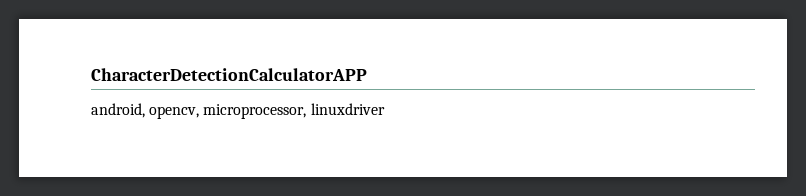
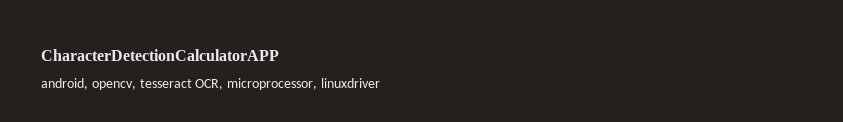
(200, 112) none -> [139,79,224,90] tesseract OCR,

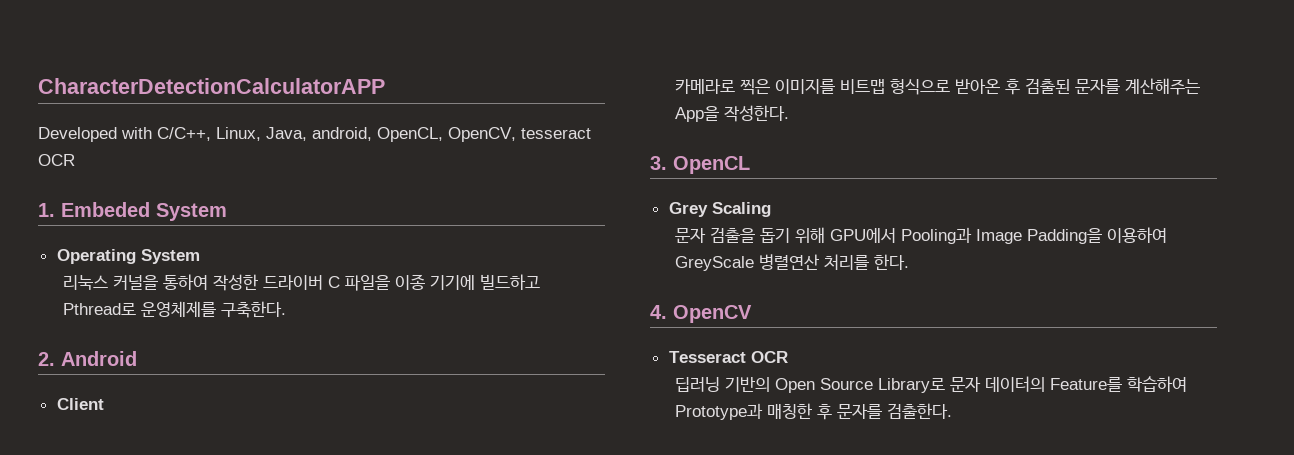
[41,78,380,90] android, opencv, tesseract OCR, microprocessor, linuxdriver -> [38,127,591,142] [38,154,75,166] [38,202,227,221] [56,249,200,264] [63,274,541,291] [63,301,287,318] [38,351,137,366] [56,398,104,410] [675,78,1201,95] [675,105,790,122] [650,156,750,174] [668,202,771,217] [675,227,1168,244] [675,254,910,271] [650,305,752,323] [668,351,788,363] [675,376,1188,393] [675,403,953,420] Developed with C/C++, Linux, Java, android, OpenCL, OpenCV, tesseract OCR // 1. Embeded System // Operating System // 리눅스 커널을 통하여 작성한 드라이버 C 파일을 이종 기기에 빌드하고 Pthread로 운영체제를 구축한다. // 2. Android // Client // 카메라로 찍은 이미지를 비트맵 형식으로 받아온 후 검출된 문자를 계산해주는 App을 작성한다. // 3. OpenCL // Grey Scaling // 문자 검출을 돕기 위해 GPU에서 Pooling과 Image Padding을 이용하여 GreyScale 병렬연산 처리를 한다. // 4. OpenCV // Tesseract OCR // 딥러닝 기반의 Open Source Library로 문자 데이터의 Feature를 학습하여 Prototype과 매칭한 후 문자를 검출한다.

